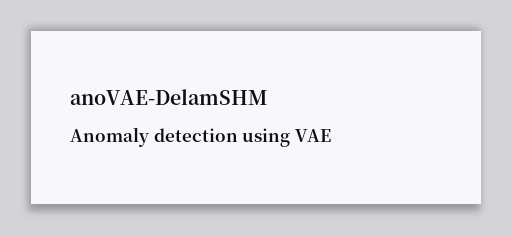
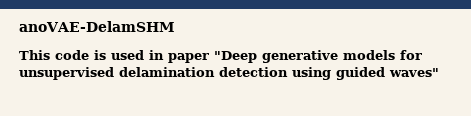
[70,127,331,147] Anomaly detection using VAE -> [19,50,422,63] [19,67,439,80] This code is used in paper "Deep generative models for unsupervised delamination detection using guided waves"

